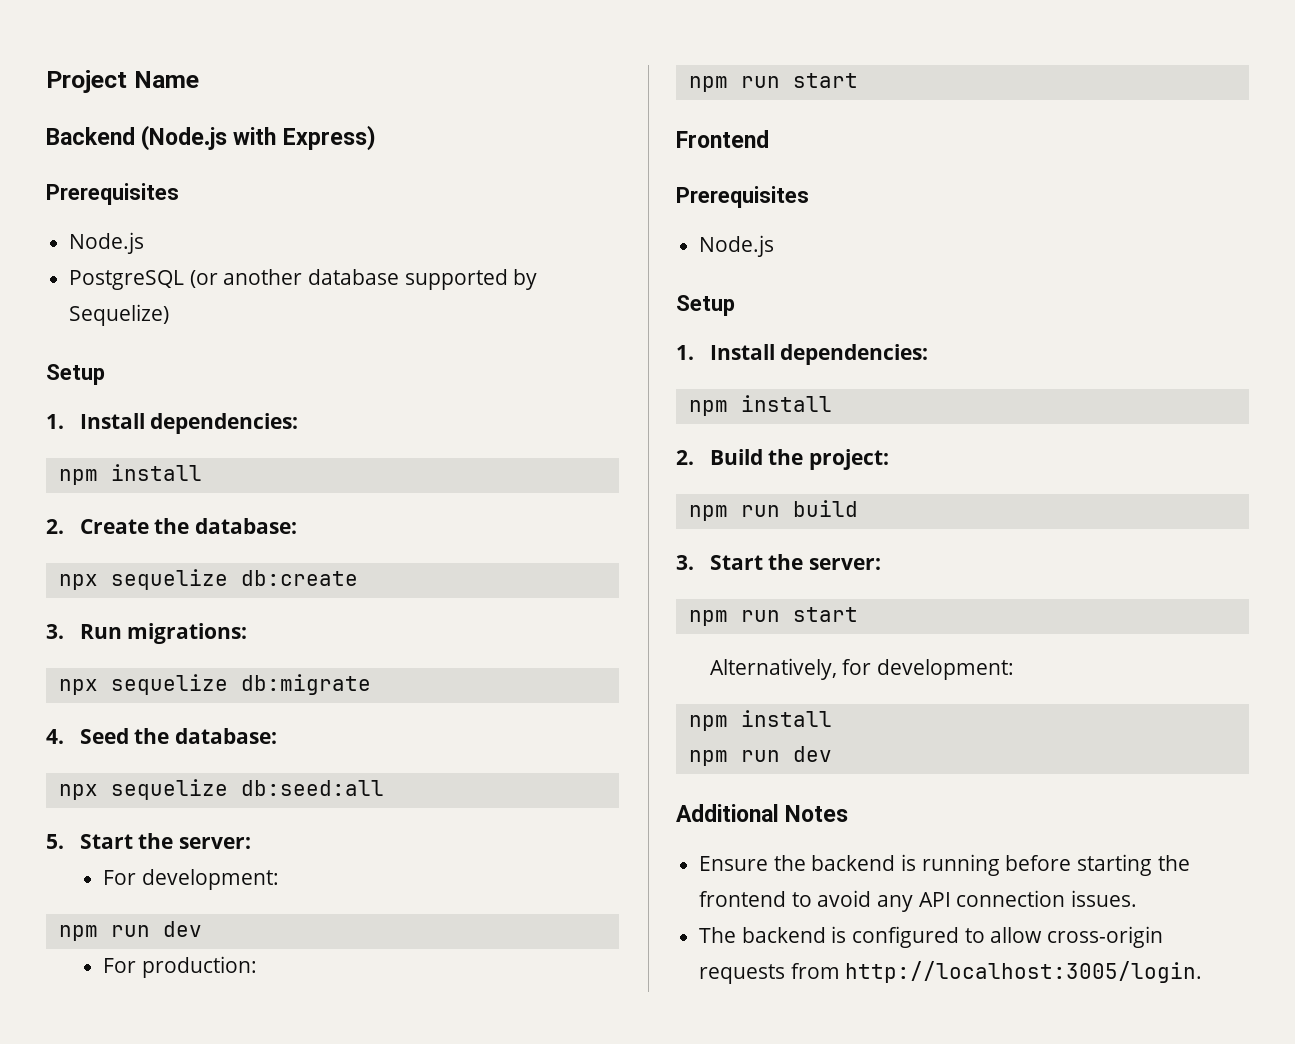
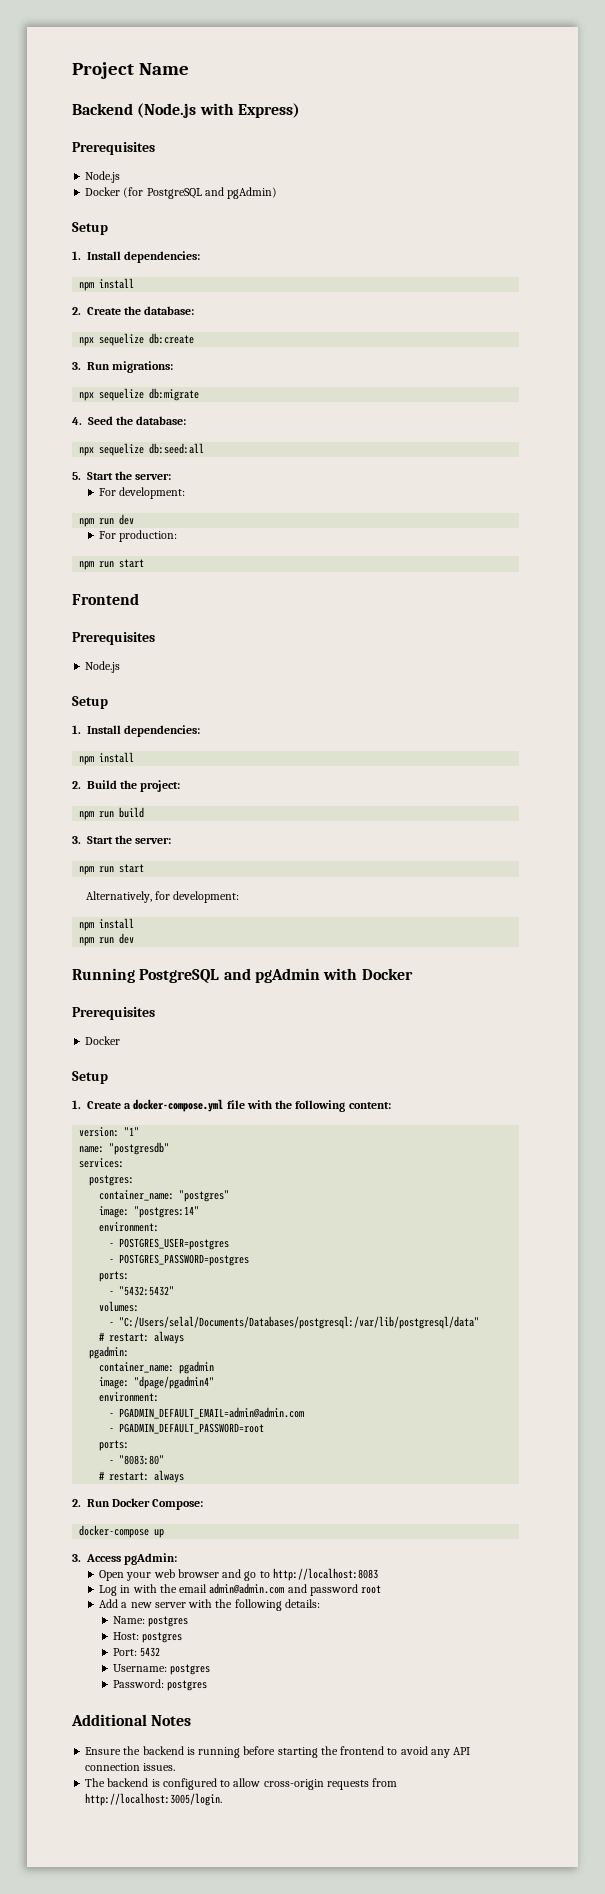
[69,269,538,290] [69,304,170,326] PostgreSQL (or another database supported by Sequelize) -> [85,187,278,199] Docker (for PostgreSQL and pgAdmin)
(832, 754) none -> [72,968,413,983] [72,1007,155,1020] [85,1036,121,1045] [72,1071,108,1084] [72,1099,391,1112] [79,1127,140,1137] [79,1142,170,1155] [79,1158,125,1168] [89,1175,135,1186] [99,1190,230,1202] [99,1206,200,1218] [99,1222,160,1232] [109,1238,230,1250] [109,1254,250,1266] [99,1271,130,1282] [109,1286,175,1296] [99,1301,140,1312] [109,1316,480,1329] [99,1331,185,1344] [89,1346,130,1359] [99,1361,215,1374] [99,1376,215,1389] [99,1392,160,1402] [109,1407,305,1419] [109,1423,265,1434] [99,1440,130,1451] [109,1455,165,1465] [99,1470,185,1483] [72,1498,204,1510] [79,1525,165,1538] [72,1553,178,1565] [99,1568,378,1581] [99,1583,381,1596] [99,1599,320,1611] [112,1616,189,1627] [112,1632,183,1643] [112,1647,161,1657] [112,1664,211,1675] [112,1679,208,1691] // Running PostgreSQL and pgAdmin with Docker // Prerequisites // Docker // Setup // 1. Create a docker-compose.yml file with the following content: // version: "1" // name: "postgresdb" // services: // postgres: // container_name: "postgres" // image: "postgres:14" // environment: // - POSTGRES_USER=postgres // - POSTGRES_PASSWORD=postgres // ports: // - "5432:5432" // volumes: // - "C:/Users/selal/Documents/Databases/postgresql:/var/lib/postgresql/data" // # restart: always // pgadmin: // container_name: pgadmin // image: "dpage/pgadmin4" // environment: // - PGADMIN_DEFAULT_EMAIL=admin@admin.com // - PGADMIN_DEFAULT_PASSWORD=root // ports: // - "8083:80" // # restart: always // 2. Run Docker Compose: // docker-compose up // 3. Access pgAdmin: // Open your web browser and go to http://localhost:8083 // Log in with the email admin@admin.com and password root // Add a new server with the following details: // Name: postgres // Host: postgres // Port: 5432 // Username: postgres // Password: postgres

